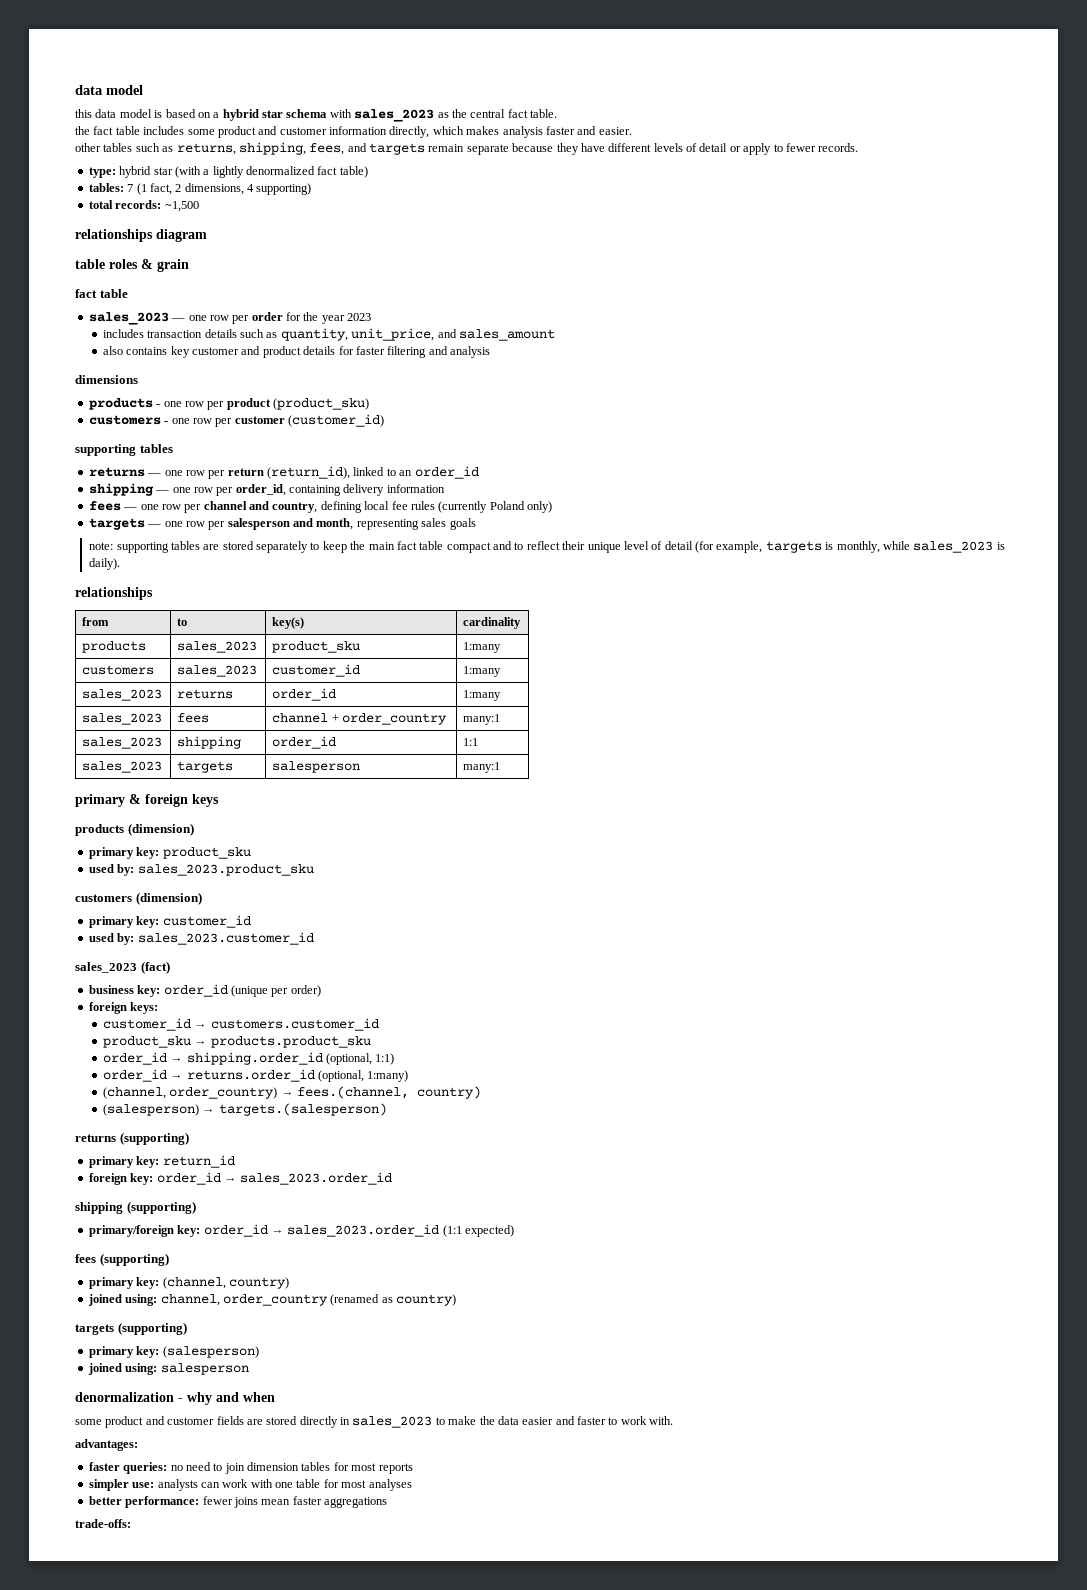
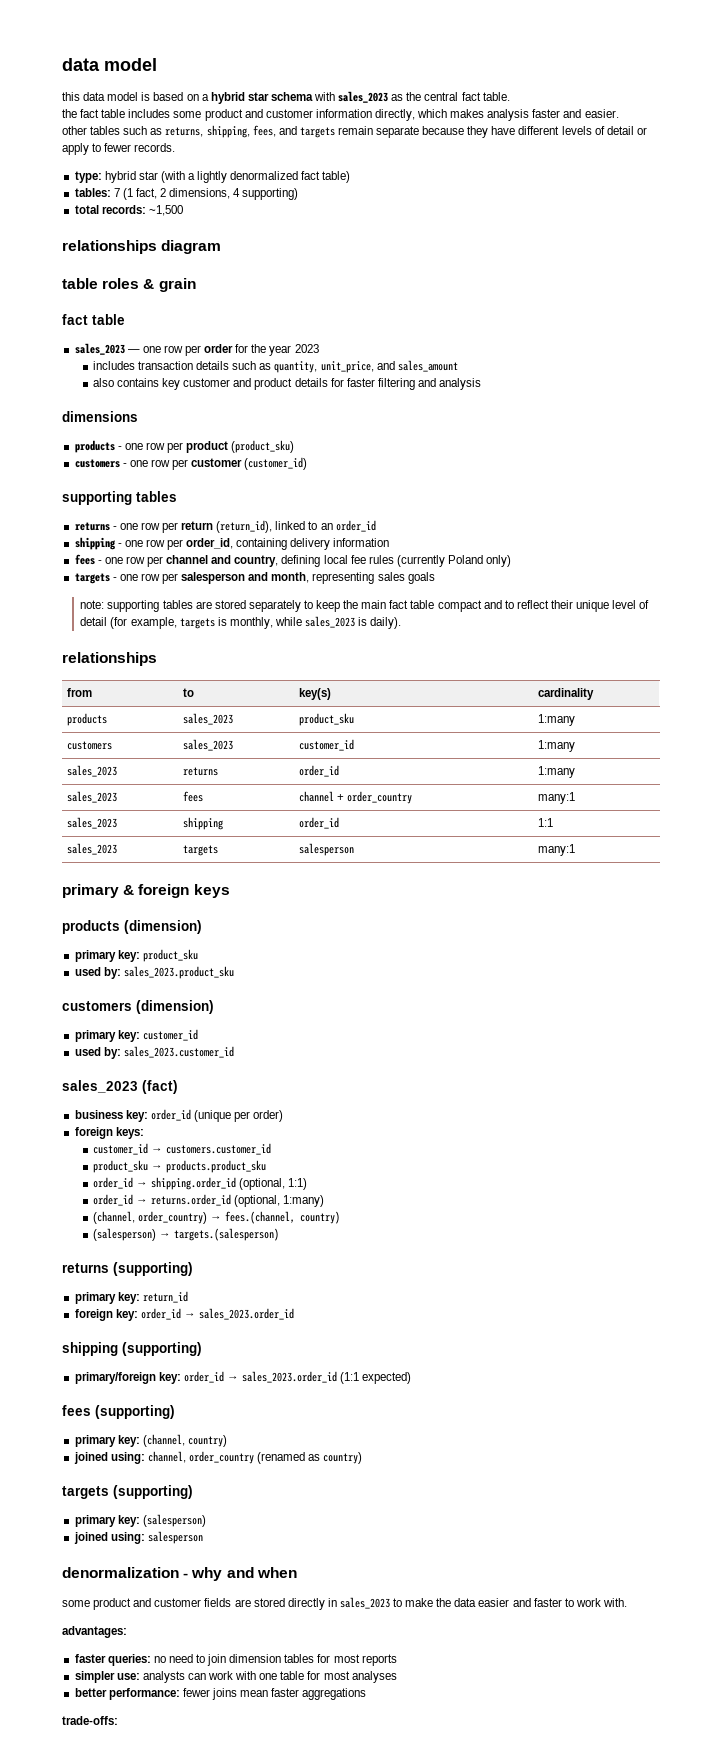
[147,473,162,476] — -> [112,526,117,530] -
[155,490,170,493] — -> [117,543,122,547] -
[123,507,138,510] — -> [97,560,102,564] -
[147,524,162,527] — -> [112,577,117,581] -

